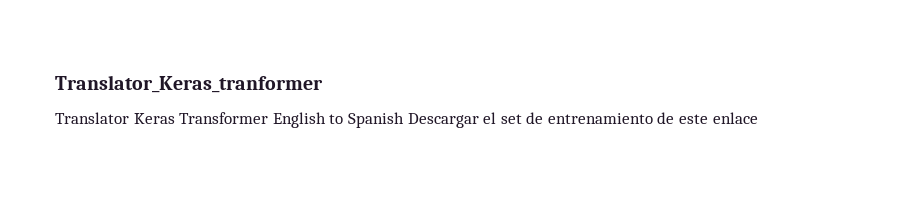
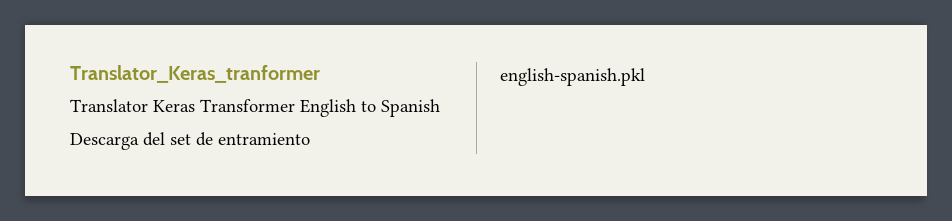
[407,112,758,128] Descargar el set de entrenamiento de este enlace -> [70,132,310,150] [500,68,645,86] // Descarga del set de entramiento english-spanish.pkl

